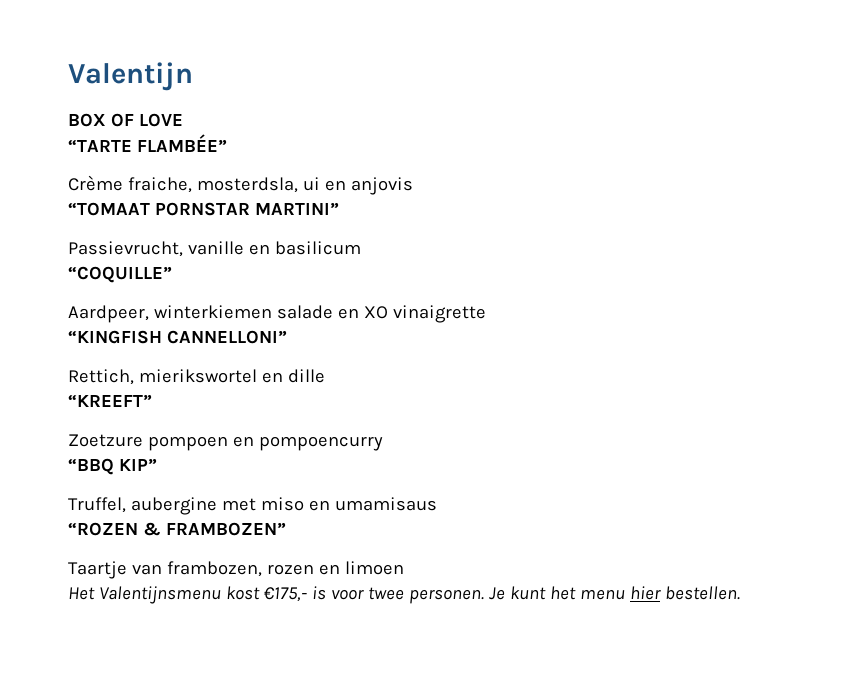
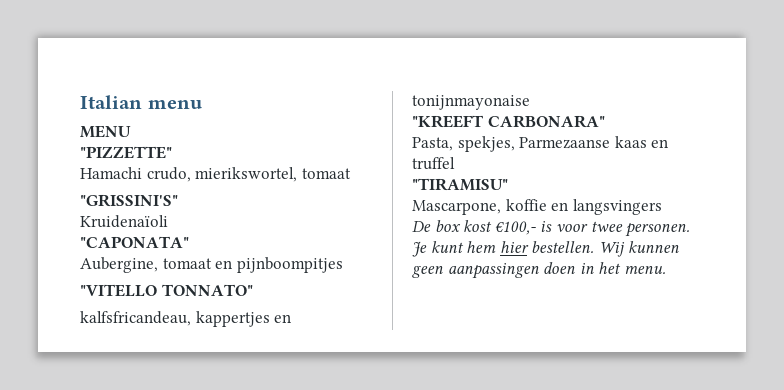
[68,62,193,91] [68,113,183,127] [68,134,227,152] [68,175,413,195] [68,202,339,216] [68,241,361,257] [68,266,172,283] [68,305,486,323] [68,330,287,344] [68,369,325,385] [68,394,152,407] [68,434,383,451] [68,458,157,475] [68,497,437,515] [68,522,286,536] [68,561,404,579] [68,586,307,604] Valentijn // BOX OF LOVE // “TARTE FLAMBÉE” // Crème fraiche, mosterdsla, ui en anjovis // “TOMAAT PORNSTAR MARTINI” // Passievrucht, vanille en basilicum // “COQUILLE” // Aardpeer, winterkiemen salade en XO vinaigrette // “KINGFISH CANNELLONI” // Rettich, mierikswortel en dille // “KREEFT” // Zoetzure pompoen en pompoencurry // “BBQ KIP” // Truffel, aubergine met miso en umamisaus // “ROZEN & FRAMBOZEN” // Taartje van frambozen, rozen en limoen // Het Valentijnsmenu kost €175,- -> [80,95,202,109] [80,125,131,138] [80,146,172,159] [80,167,351,182] [80,194,178,207] [80,215,168,228] [80,236,189,248] [80,257,343,273] [80,284,253,297] [80,311,292,327] [412,95,530,110] [412,115,605,128] [412,136,669,152] [412,157,455,170] [412,178,508,191] [412,199,662,215] [412,220,536,235] Italian menu // MENU // "PIZZETTE" // Hamachi crudo, mierikswortel, tomaat // "GRISSINI'S" // Kruidenaïoli // "CAPONATA" // Aubergine, tomaat en pijnboompitjes // "VITELLO TONNATO" // kalfsfricandeau, kappertjes en tonijnmayonaise // "KREEFT CARBONARA" // Pasta, spekjes, Parmezaanse kaas en truffel // "TIRAMISU" // Mascarpone, koffie en langsvingers // De box kost €100,-
[549,586,740,600] het menu hier bestellen. -> [466,241,679,257] [412,262,666,279] hem hier bestellen. Wij kunnen geen aanpassingen doen in het menu.

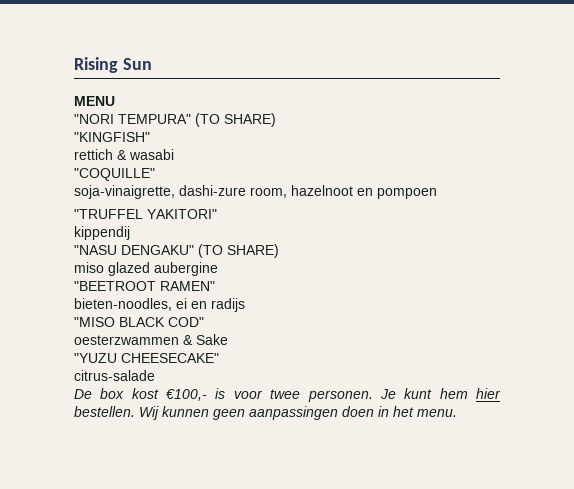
[80,95,202,109] Italian menu -> [74,57,152,73] Rising Sun
[80,146,172,159] [80,167,351,182] [80,194,178,207] [80,215,168,228] [80,236,189,248] [80,257,343,273] [80,284,253,297] [80,311,292,327] [412,95,530,110] [412,115,605,128] [412,136,669,152] [412,157,455,170] [412,178,508,191] [412,199,662,215] "PIZZETTE" // Hamachi crudo, mierikswortel, tomaat // "GRISSINI'S" // Kruidenaïoli // "CAPONATA" // Aubergine, tomaat en pijnboompitjes // "VITELLO TONNATO" // kalfsfricandeau, kappertjes en tonijnmayonaise // "KREEFT CARBONARA" // Pasta, spekjes, Parmezaanse kaas en truffel // "TIRAMISU" // Mascarpone, koffie en langsvingers -> [74,113,276,127] [74,132,150,142] [74,149,174,160] [74,168,155,181] [74,185,437,199] [74,209,217,219] [74,226,130,240] [74,244,279,258] [74,262,218,276] [74,281,215,291] [74,298,245,312] [74,317,204,327] [74,334,228,345] [74,353,219,363] [74,370,155,381] "NORI TEMPURA" (TO SHARE) // "KINGFISH" // rettich & wasabi // "COQUILLE" // soja-vinaigrette, dashi-zure room, hazelnoot en pompoen // "TRUFFEL YAKITORI" // kippendij // "NASU DENGAKU" (TO SHARE) // miso glazed aubergine // "BEETROOT RAMEN" // bieten-noodles, ei en radijs // "MISO BLACK COD" // oesterzwammen & Sake // "YUZU CHEESECAKE" // citrus-salade

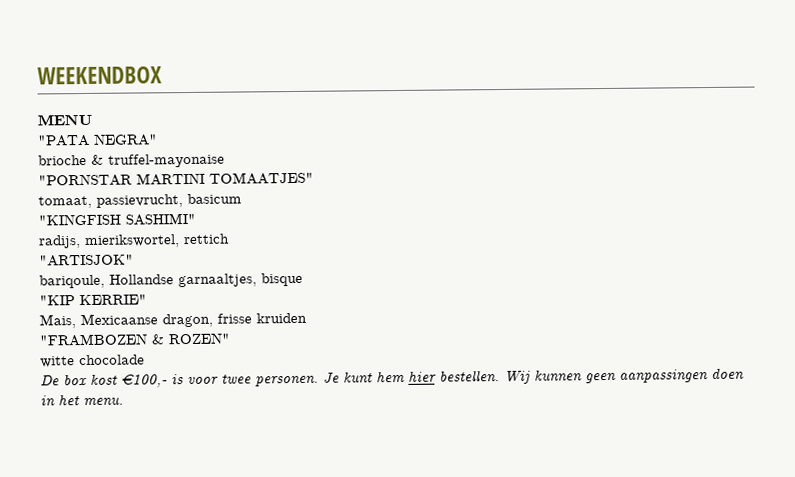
[74,57,152,73] Rising Sun -> [37,66,162,85] WEEKENDBOX
[74,113,276,127] [74,132,150,142] [74,149,174,160] [74,168,155,181] [74,185,437,199] [74,209,217,219] [74,226,130,240] [74,244,279,258] [74,262,218,276] [74,281,215,291] [74,298,245,312] [74,317,204,327] [74,334,228,345] [74,353,219,363] [74,370,155,381] "NORI TEMPURA" (TO SHARE) // "KINGFISH" // rettich & wasabi // "COQUILLE" // soja-vinaigrette, dashi-zure room, hazelnoot en pompoen // "TRUFFEL YAKITORI" // kippendij // "NASU DENGAKU" (TO SHARE) // miso glazed aubergine // "BEETROOT RAMEN" // bieten-noodles, ei en radijs // "MISO BLACK COD" // oesterzwammen & Sake // "YUZU CHEESECAKE" // citrus-salade -> [37,133,158,147] [38,153,225,168] [38,171,314,187] [38,193,242,209] [38,212,196,226] [38,233,230,249] [39,254,134,267] [39,272,303,289] [39,294,147,306] [39,312,307,329] [39,332,231,347] [40,354,145,368] "PATA NEGRA" // brioche & truffel-mayonaise // "PORNSTAR MARTINI TOMAATJES" // tomaat, passievrucht, basicum // "KINGFISH SASHIMI" // radijs, mierikswortel, rettich // "ARTISJOK" // bariqoule, Hollandse garnaaltjes, bisque // "KIP KERRIE" // Mais, Mexicaanse dragon, frisse kruiden // "FRAMBOZEN & ROZEN" // witte chocolade

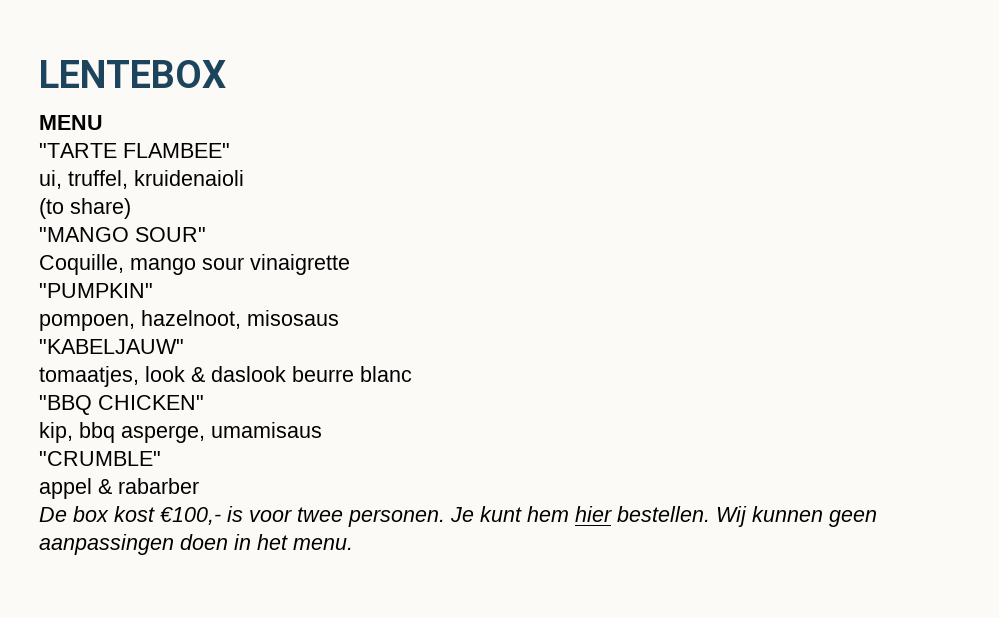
[37,66,162,85] WEEKENDBOX -> [39,60,226,88] LENTEBOX
[37,133,158,147] [38,153,225,168] [38,171,314,187] [38,193,242,209] [38,212,196,226] [38,233,230,249] [39,254,134,267] [39,272,303,289] [39,294,147,306] [39,312,307,329] [39,332,231,347] [40,354,145,368] "PATA NEGRA" // brioche & truffel-mayonaise // "PORNSTAR MARTINI TOMAATJES" // tomaat, passievrucht, basicum // "KINGFISH SASHIMI" // radijs, mierikswortel, rettich // "ARTISJOK" // bariqoule, Hollandse garnaaltjes, bisque // "KIP KERRIE" // Mais, Mexicaanse dragon, frisse kruiden // "FRAMBOZEN & ROZEN" // witte chocolade -> [39,143,230,158] [39,170,244,189] [39,198,131,219] [39,227,206,242] [39,254,350,275] [39,283,153,298] [39,310,339,331] [39,339,184,354] [39,366,412,387] [39,395,204,415] [39,422,322,443] [39,451,161,466] [39,478,199,499] "TARTE FLAMBEE" // ui, truffel, kruidenaioli // (to share) // "MANGO SOUR" // Coquille, mango sour vinaigrette // "PUMPKIN" // pompoen, hazelnoot, misosaus // "KABELJAUW" // tomaatjes, look & daslook beurre blanc // "BBQ CHICKEN" // kip, bbq asperge, umamisaus // "CRUMBLE" // appel & rabarber

